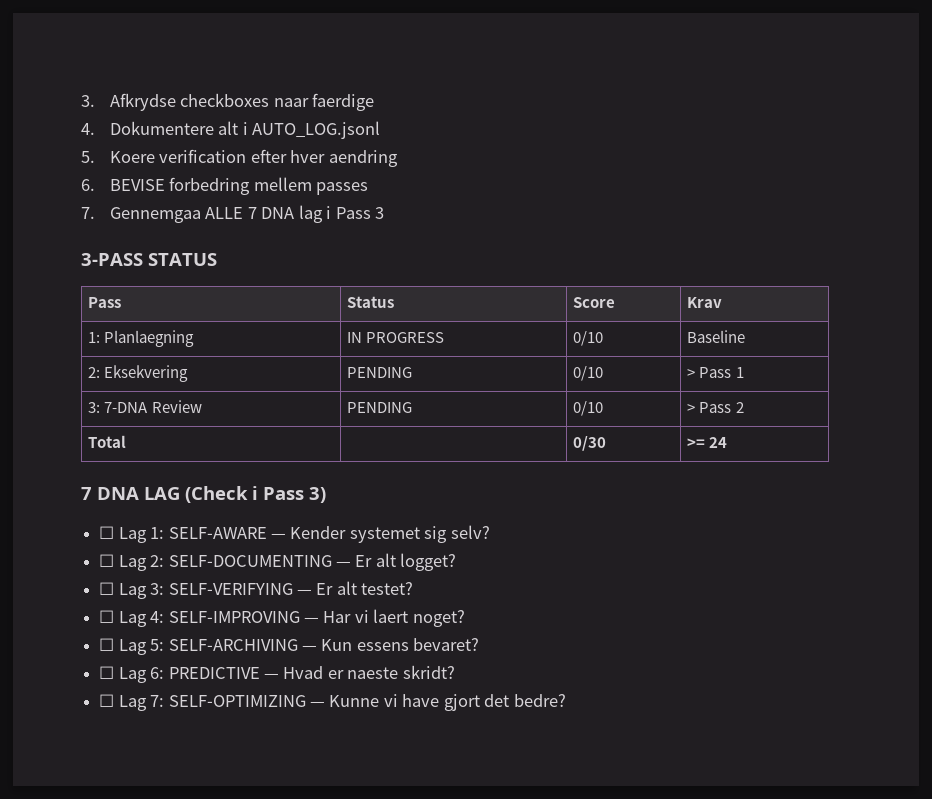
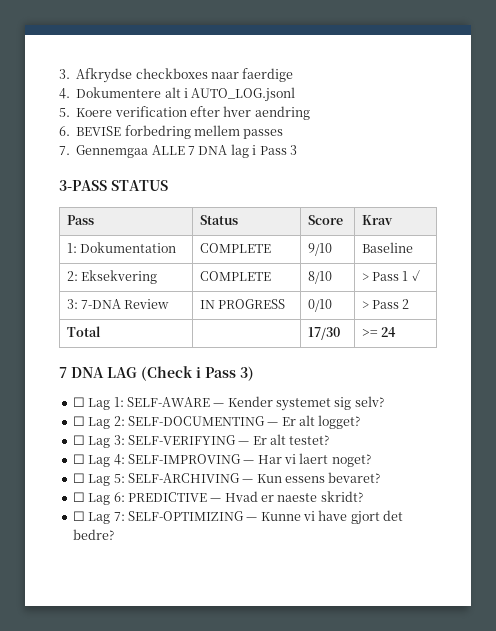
[104,330,195,347] [347,332,445,343] [573,331,604,346] Planlaegning | IN PROGRESS | 0/10 -> [79,242,176,253] [199,243,271,253] [307,243,332,256] Dokumentation | COMPLETE | 9/10
[347,367,413,378] [573,366,604,381] PENDING | 0/10 -> [199,271,271,281] [307,271,332,284] COMPLETE | 8/10
(744, 372) none -> [411,270,420,281] ✓
[347,402,413,413] PENDING -> [199,299,285,309] IN PROGRESS
[573,436,607,451] 0/30 -> [307,327,340,340] 17/30

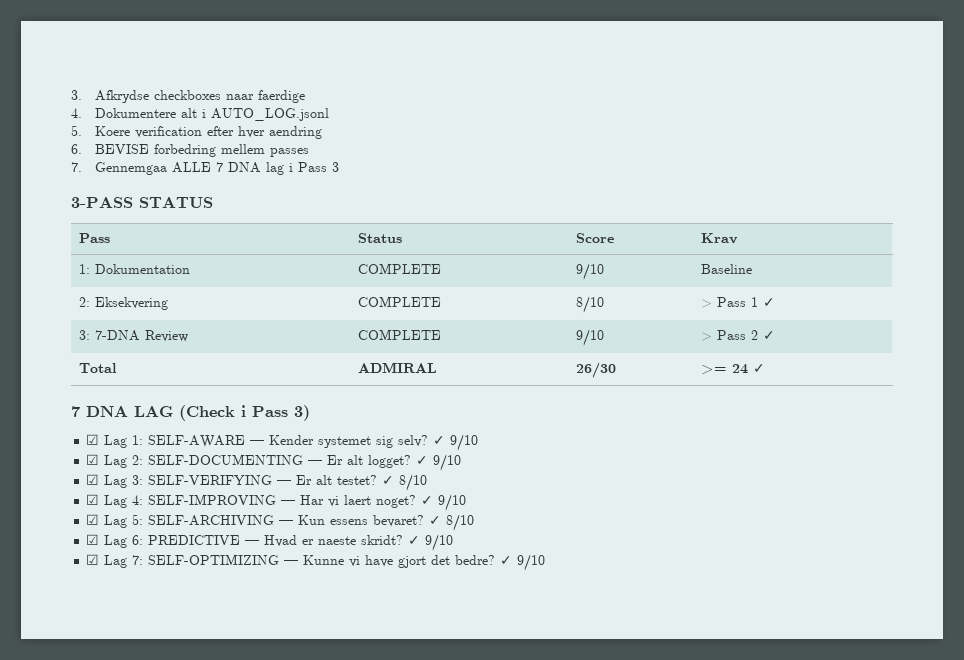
[199,299,285,309] [307,299,332,312] IN PROGRESS | 0/10 -> [358,329,442,340] [576,329,605,346] COMPLETE | 9/10
(410, 304) none -> [763,331,776,340] ✓
[307,327,340,340] | 17/30 -> [358,362,438,373] [576,362,617,378] ADMIRAL | 26/30
(396, 332) none -> [753,364,766,373] ✓
[72,397,85,407] ☐ -> [86,434,100,445] ☑
[72,416,85,426] // ☐ -> [433,434,479,451] [86,454,100,465] ✓ 9/10 // ☑
[72,435,85,445] // ☐ -> [416,454,462,471] [86,474,100,485] ✓ 9/10 // ☑
[72,454,85,464] // ☐ -> [382,474,428,491] [86,494,100,505] ✓ 8/10 // ☑
[72,473,85,483] // ☐ -> [421,494,467,511] [86,514,100,525] ✓ 9/10 // ☑
[72,492,85,502] // ☐ -> [429,514,475,531] [86,534,100,545] ✓ 8/10 // ☑
[72,511,85,521] // ☐ -> [408,534,454,551] [86,554,100,565] ✓ 9/10 // ☑
(114, 534) none -> [500,554,546,571] ✓ 9/10

